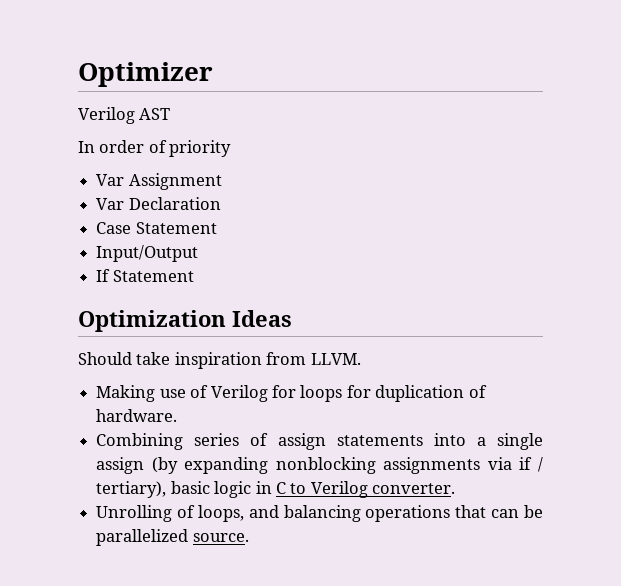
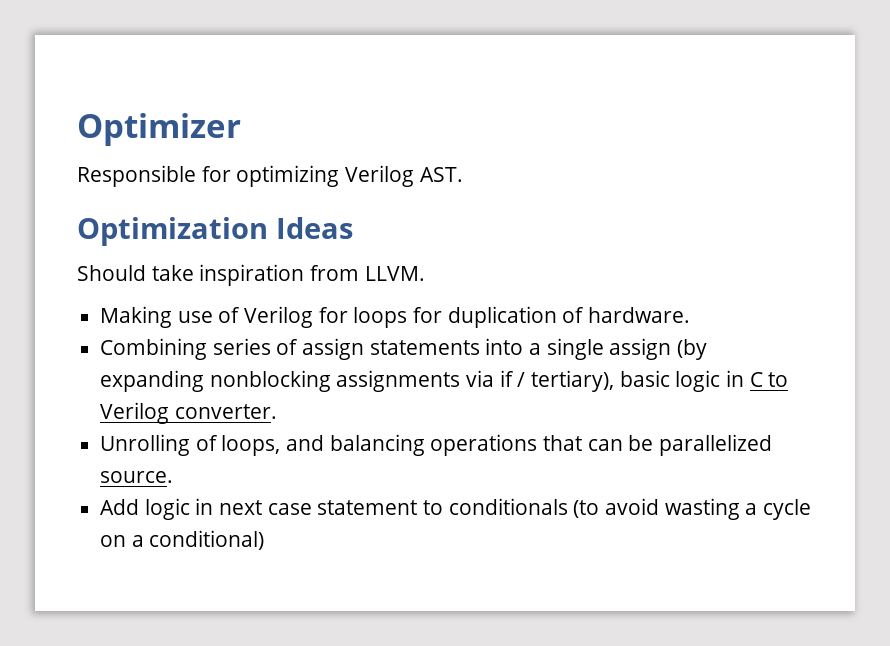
[78,107,171,124] [78,140,232,157] [96,173,222,190] [96,197,221,210] [96,222,217,234] [96,245,199,262] [96,269,194,282] Verilog AST // In order of priority // Var Assignment // Var Declaration // Case Statement // Input/Output // If Statement -> [77,165,463,187] Responsible for optimizing Verilog AST.
(249, 537) none -> [100,498,812,520] [100,530,265,550] // Add logic in next case statement to conditionals (to avoid wasting a cycle on a conditional)

